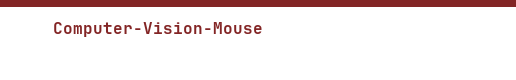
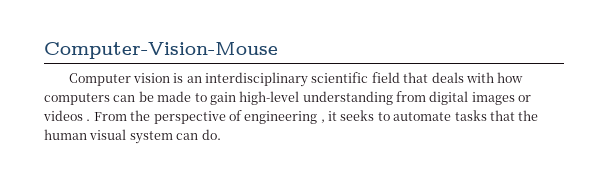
(263, 29) none -> [68,72,524,87] [44,91,532,105] [43,110,539,124] [44,129,221,144] // Computer vision is an interdisciplinary scientific field that deals with how computers can be made to gain high-level understanding from digital images or videos . From the perspective of engineering , it seeks to automate tasks that the human visual system can do.

